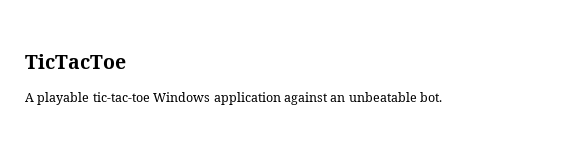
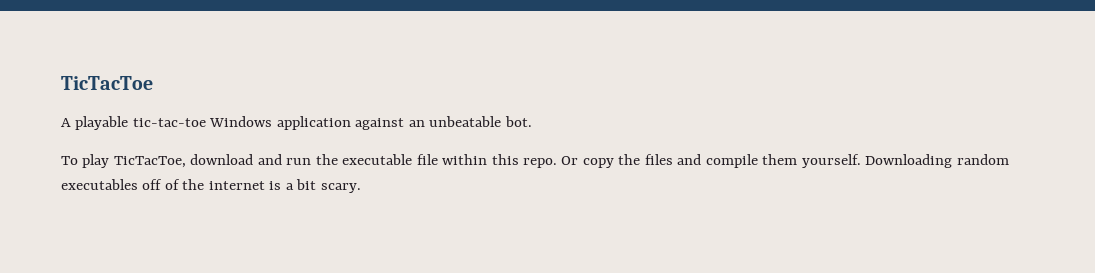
(442, 97) none -> [61,154,1009,168] [61,179,361,193] // To play TicTacToe, download and run the executable file within this repo. Or copy the files and compile them yourself. Downloading random executables off of the internet is a bit scary.

